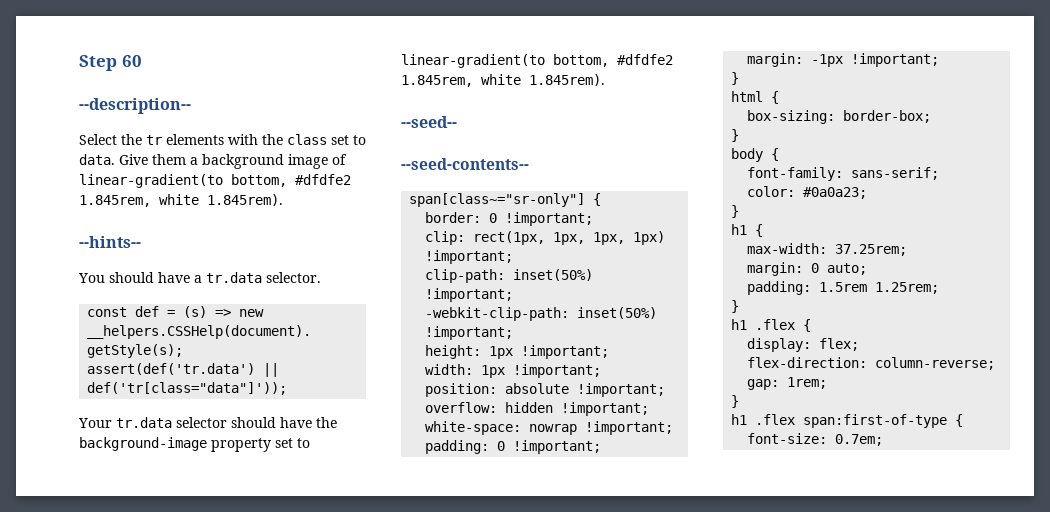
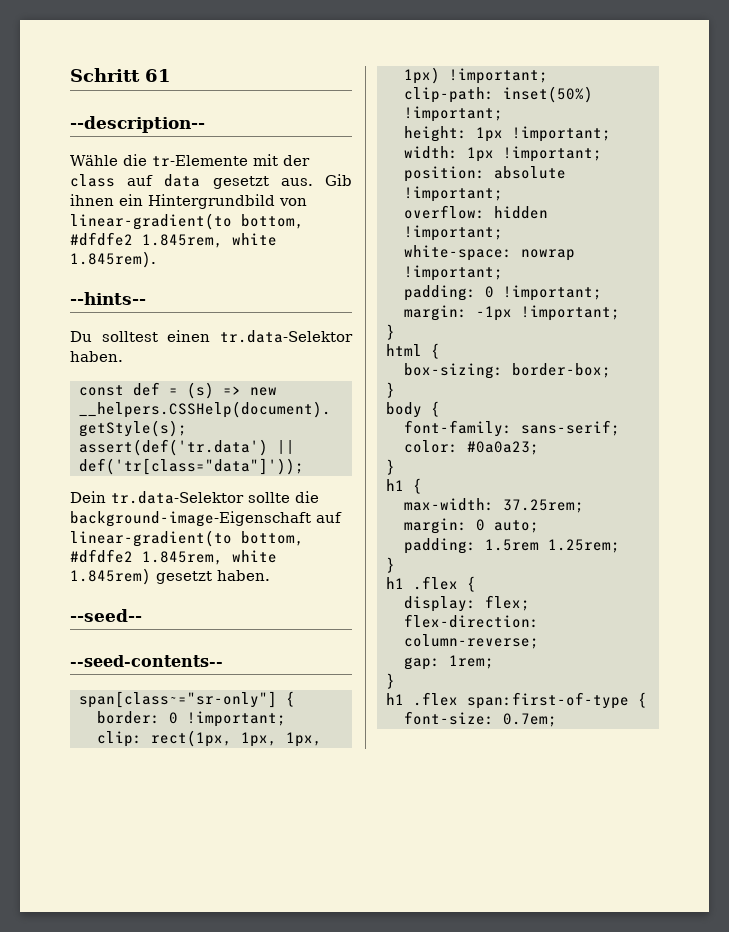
[79,55,142,71] Step 60 -> [70,68,171,82] Schritt 61
[79,134,366,145] [79,154,347,169] Select the tr elements with the class set to data. Give them a background image of -> [70,154,310,166] [70,174,352,189] [70,194,307,209] Wähle die tr-Elemente mit der class auf data gesetzt aus. Gib ihnen ein Hintergrundbild von
[78,272,321,283] You should have a tr.data selector. -> [70,330,353,343] [70,351,123,362] Du solltest einen tr.data-Selektor haben.
[78,417,337,428] [79,437,310,452] [401,54,673,68] [401,74,605,87] Your tr.data selector should have the background-image property set to linear-gradient(to bottom, #dfdfe2 1.845rem, white 1.845rem). -> [70,491,319,504] [70,511,342,527] [70,530,304,547] [70,549,277,565] [70,568,270,585] Dein tr.data-Selektor sollte die background-image-Eigenschaft auf linear-gradient(to bottom, #dfdfe2 1.845rem, white 1.845rem) gesetzt haben.
[425,307,658,321] [425,326,514,340] // -webkit-clip-path: inset(50%) !important; -> (503, 114) none

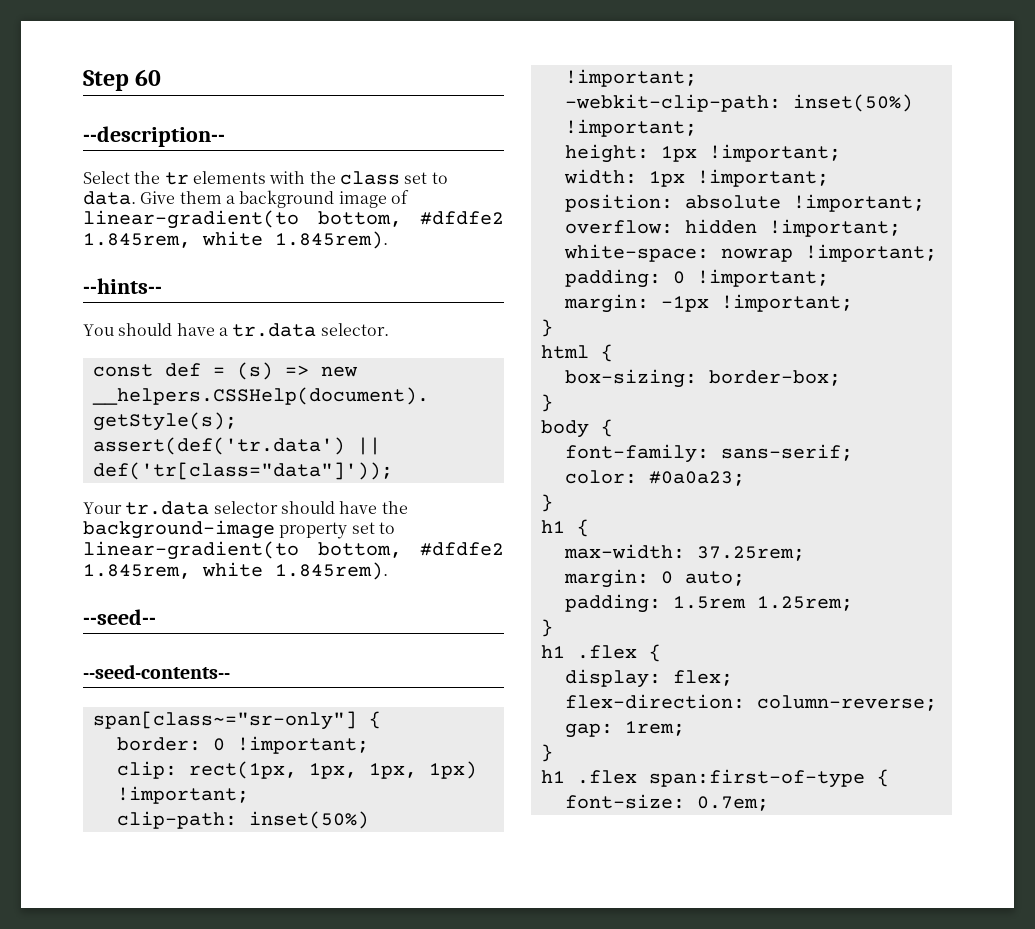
[70,68,171,82] Schritt 61 -> [83,69,162,91] Step 60
[70,154,310,166] [70,174,352,189] [70,194,307,209] Wähle die tr-Elemente mit der class auf data gesetzt aus. Gib ihnen ein Hintergrundbild von -> [83,171,448,185] [83,190,409,208] Select the tr elements with the class set to data. Give them a background image of
[70,330,353,343] [70,351,123,362] Du solltest einen tr.data-Selektor haben. -> [83,323,389,337] You should have a tr.data selector.
[70,491,319,504] [70,511,342,527] [70,530,304,547] [70,549,277,565] [70,568,270,585] Dein tr.data-Selektor sollte die background-image-Eigenschaft auf linear-gradient(to bottom, #dfdfe2 1.845rem, white 1.845rem) gesetzt haben. -> [83,501,408,515] [83,520,395,539] [83,541,504,560] [83,562,388,580] Your tr.data selector should have the background-image property set to linear-gradient(to bottom, #dfdfe2 1.845rem, white 1.845rem).
(503, 114) none -> [564,94,913,112] [564,119,697,137] // -webkit-clip-path: inset(50%) !important;

